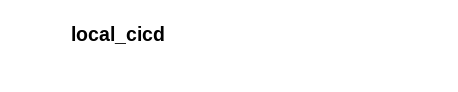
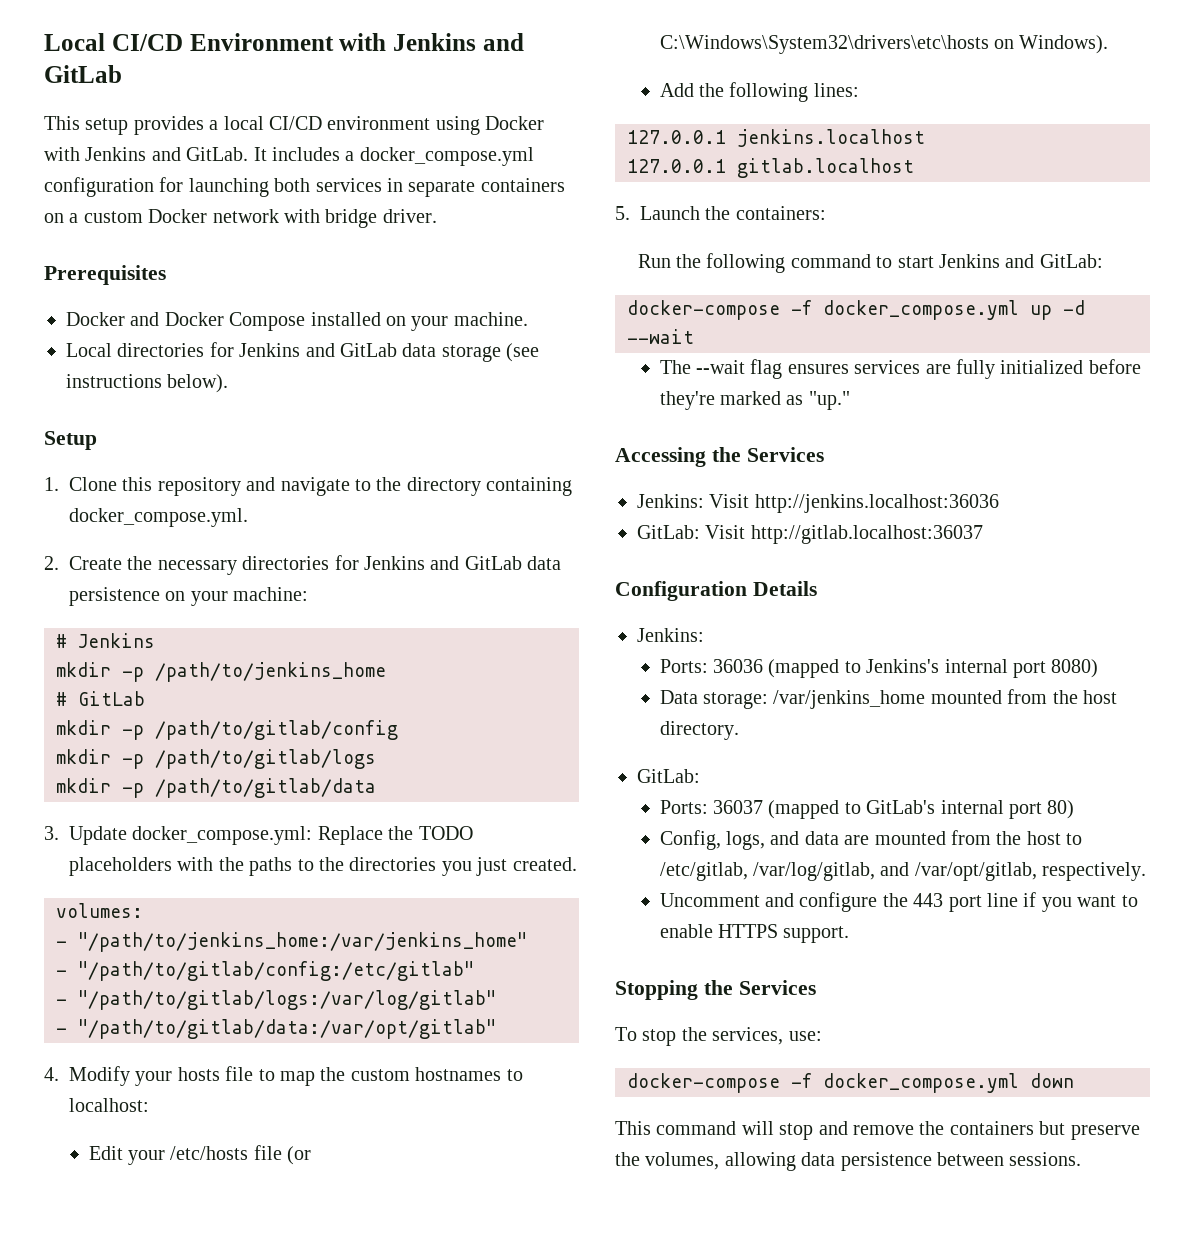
[71,26,165,44] local_cicd -> [44,33,524,51] [44,65,122,83] [44,116,545,135] [44,147,534,166] [44,177,565,197] [44,209,437,228] [44,265,166,285] [66,312,528,331] [66,342,540,362] [66,374,229,393] [44,431,97,450] [44,477,573,496] [69,508,248,527] [44,555,562,575] [69,587,309,606] [56,633,155,648] [56,662,386,682] [56,691,145,706] [56,720,398,740] [56,749,376,769] [56,778,376,798] [44,826,473,845] [69,857,577,876] [56,903,143,918] [56,932,527,952] [56,961,474,981] [56,990,496,1010] [56,1019,496,1039] [44,1066,523,1086] [69,1098,149,1112] [88,1145,312,1165] [659,35,1109,54] [659,82,859,102] [627,129,925,147] [627,158,914,178] [615,206,826,220] [637,253,1103,273] [627,300,1085,320] [627,329,694,344] [659,359,1141,379] [659,391,850,410] [615,447,824,467] [637,494,999,513] [637,525,983,544] [615,581,817,601] [637,628,704,642] [659,659,1099,678] [659,689,1117,709] [659,721,739,740] [637,769,700,783] [659,800,1075,819] [659,830,1083,850] [659,862,1147,881] [659,892,1138,912] [659,924,850,943] [615,980,816,1000] [615,1027,822,1046] [627,1073,1074,1093] [615,1121,1140,1140] [615,1152,1082,1171] Local CI/CD Environment with Jenkins and GitLab // This setup provides a local CI/CD environment using Docker with Jenkins and GitLab. It includes a docker_compose.yml configuration for launching both services in separate containers on a custom Docker network with bridge driver. // Prerequisites // Docker and Docker Compose installed on your machine. // Local directories for Jenkins and GitLab data storage (see instructions below). // Setup // 1. Clone this repository and navigate to the directory containing docker_compose.yml. // 2. Create the necessary directories for Jenkins and GitLab data persistence on your machine: // # Jenkins // mkdir -p /path/to/jenkins_home // # GitLab // mkdir -p /path/to/gitlab/config // mkdir -p /path/to/gitlab/logs // mkdir -p /path/to/gitlab/data // 3. Update docker_compose.yml: Replace the TODO placeholders with the paths to the directories you just created. // volumes: // - "/path/to/jenkins_home:/var/jenkins_home" // - "/path/to/gitlab/config:/etc/gitlab" // - "/path/to/gitlab/logs:/var/log/gitlab" // - "/path/to/gitlab/data:/var/opt/gitlab" // 4. Modify your hosts file to map the custom hostnames to localhost: // Edit your /etc/hosts file (or C:\Windows\System32\drivers\etc\hosts on Windows). // Add the following lines: // 127.0.0.1 jenkins.localhost // 127.0.0.1 gitlab.localhost // 5. Launch the containers: // Run the following command to start Jenkins and GitLab: // docker-compose -f docker_compose.yml up -d --wait // The --wait flag ensures services are fully initialized before they're marked as "up." // Accessing the Services // Jenkins: Visit http://jenkins.localhost:36036 // GitLab: Visit http://gitlab.localhost:36037 // Configuration Details // Jenkins: // Ports: 36036 (mapped to Jenkins's internal port 8080) // Data storage: /var/jenkins_home mounted from the host directory. // GitLab: // Ports: 36037 (mapped to GitLab's internal port 80) // Config, logs, and data are mounted from the host to /etc/gitlab, /var/log/gitlab, and /var/opt/gitlab, respectively. // Uncomment and configure the 443 port line if you want to enable HTTPS support. // Stopping the Services // To stop the services, use: // docker-compose -f docker_compose.yml down // This command will stop and remove the containers but preserve the volumes, allowing data persistence between sessions.

